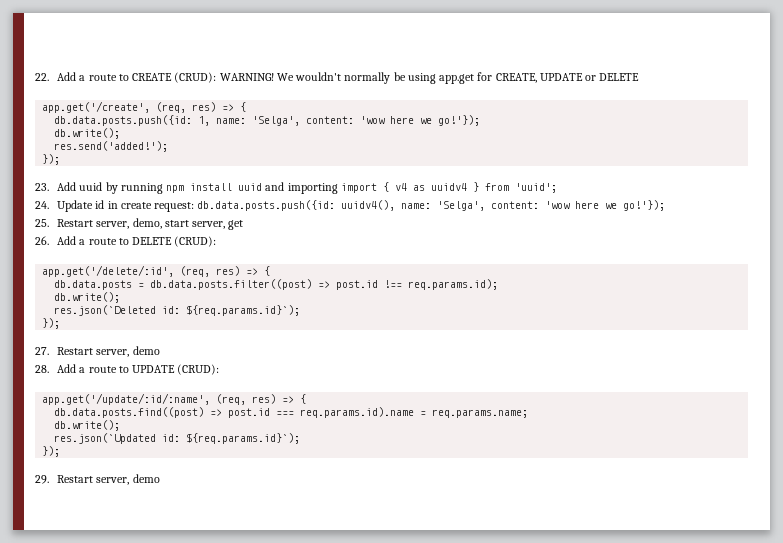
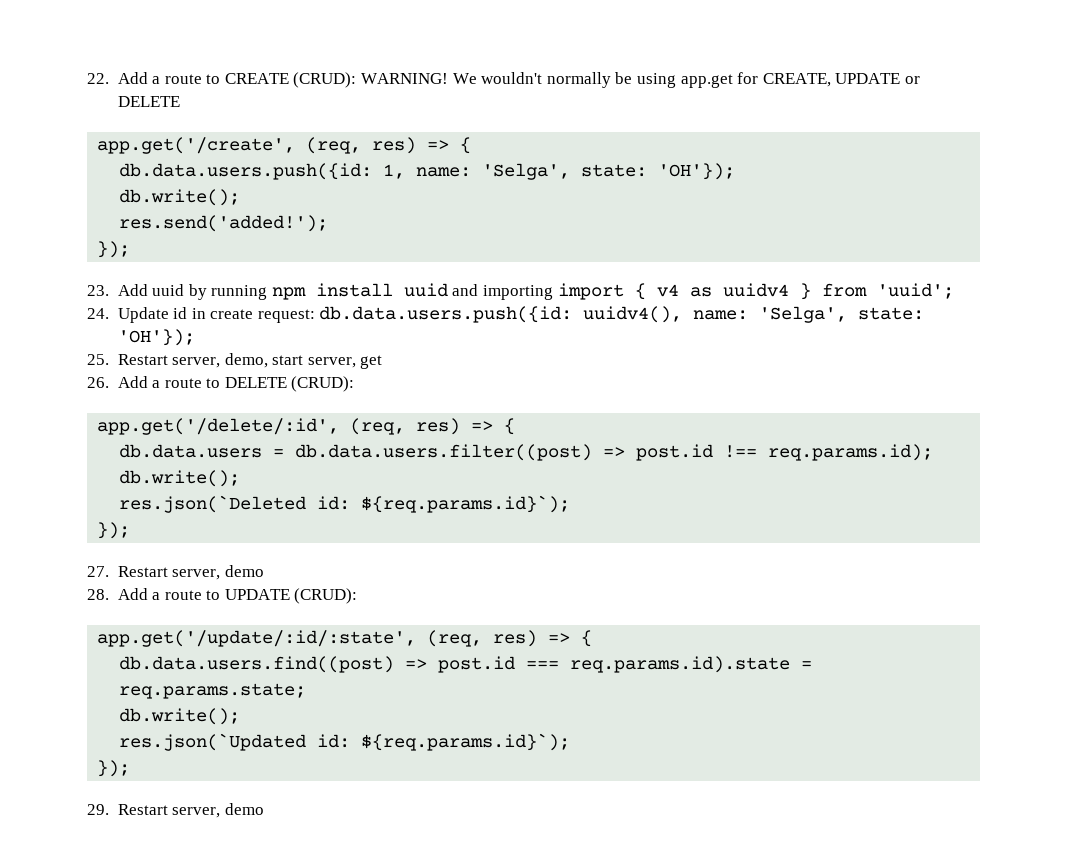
[54,115,193,126] db.data.posts.push({id: -> [119,163,373,180] db.data.users.push({id:
[306,115,481,126] content: 'wow here we go!'}); -> [581,163,736,180] state: 'OH'});
[197,200,336,211] db.data.posts.push({id: -> [319,306,573,323] db.data.users.push({id:
[491,200,666,211] content: 'wow here we go!'}); -> [858,307,925,320] [117,329,195,346] state: 'OH'});
[54,279,313,290] db.data.posts = db.data.posts.filter((post) -> [119,444,593,461] db.data.users = db.data.users.filter((post)
[42,393,307,405] [54,407,205,418] app.get('/update/:id/:name', (req, res) => { // db.data.posts.find((post) -> [97,630,593,647] [119,656,395,673] app.get('/update/:id/:state', (req, res) => { // db.data.users.find((post)
[300,407,529,418] req.params.id).name = req.params.name; -> [570,656,813,673] [119,683,307,699] req.params.id).state = req.params.state;

